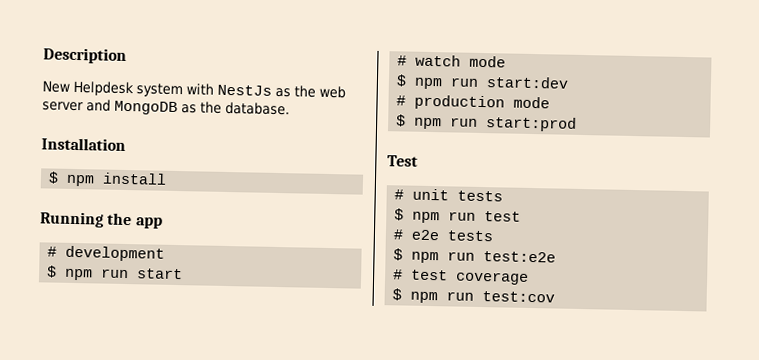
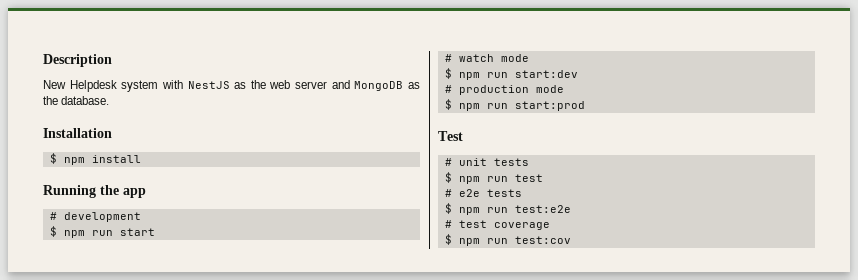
[217,84,272,96] NestJs -> [187,81,230,89] NestJS

